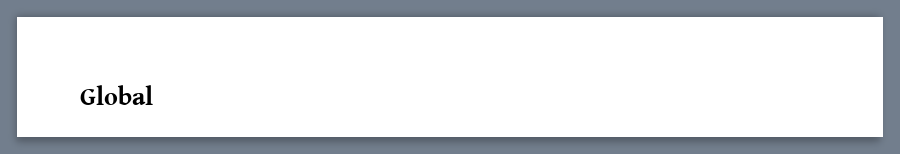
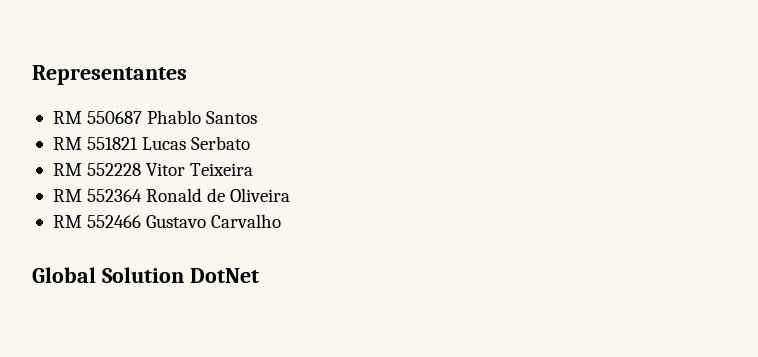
[80,85,153,105] Global -> [32,65,187,85] [52,110,258,124] [52,136,251,150] [52,163,254,176] [52,188,291,202] [52,214,282,228] [32,267,259,283] Representantes // RM 550687 Phablo Santos // RM 551821 Lucas Serbato // RM 552228 Vitor Teixeira // RM 552364 Ronald de Oliveira // RM 552466 Gustavo Carvalho // Global Solution DotNet

